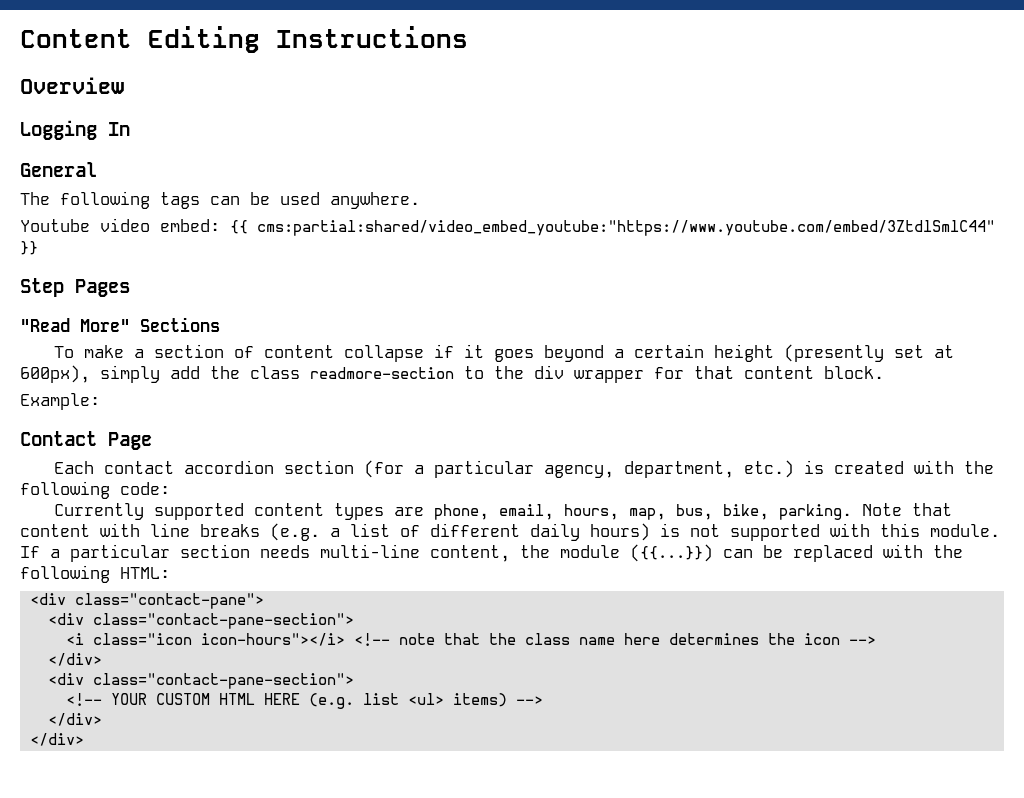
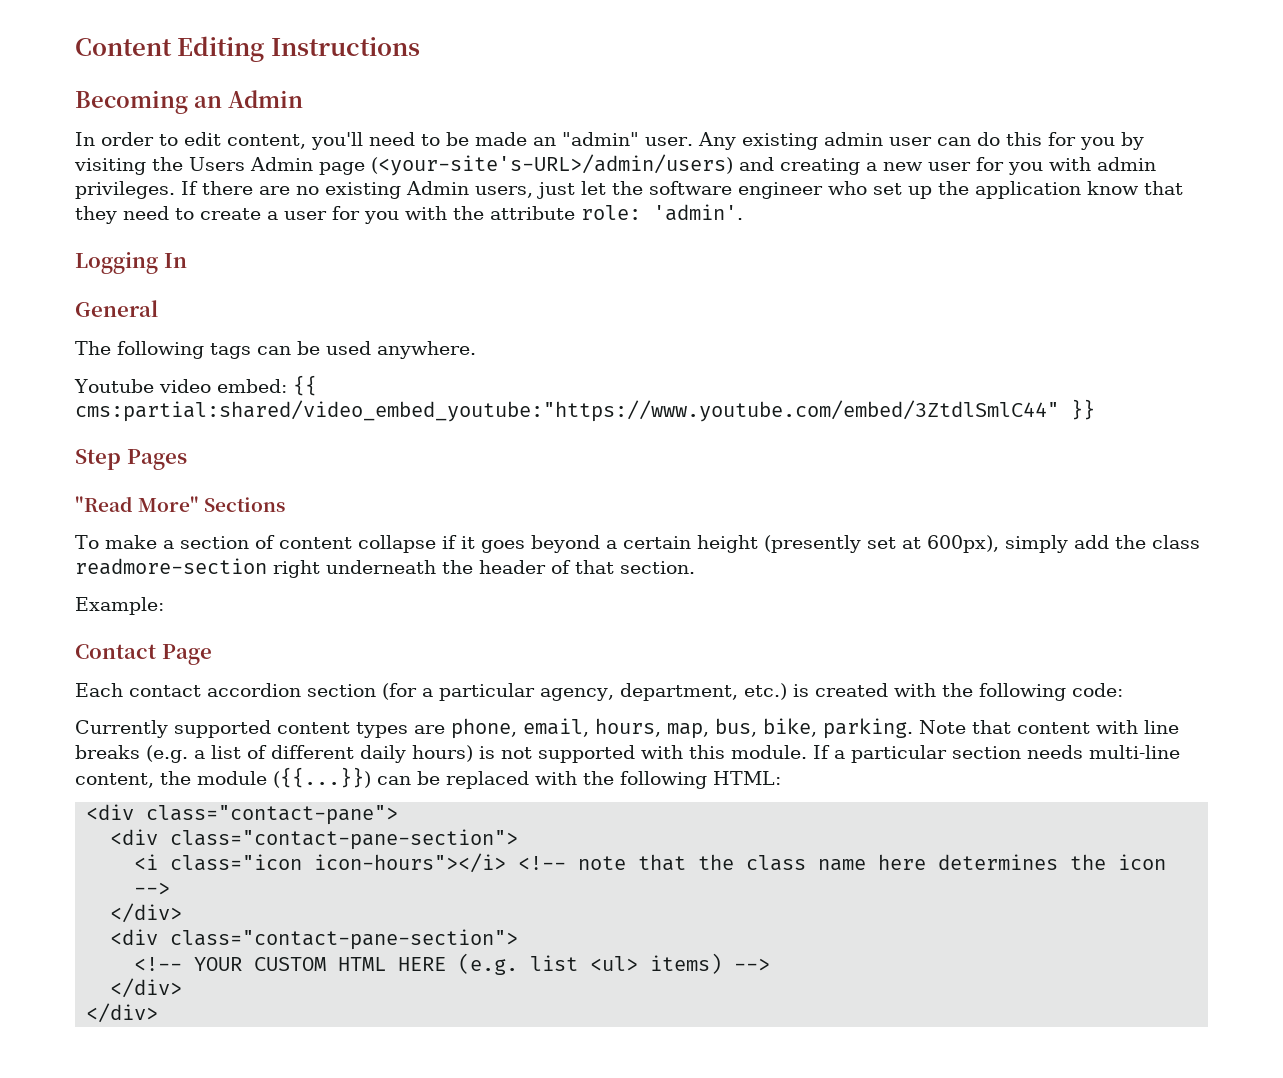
[20,77,124,94] Overview -> [75,90,303,114] [75,132,1144,150] [74,154,1156,176] [75,181,1183,199] [75,204,743,224] Becoming an Admin // In order to edit content, you'll need to be made an "admin" user. Any existing admin user can do this for you by visiting the Users Admin page (<your-site's-URL>/admin/users) and creating a new user for you with admin privileges. If there are no existing Admin users, just let the software engineer who set up the application know that they need to create a user for you with the attribute role: 'admin'.
[464,365,884,383] to the div wrapper for that content block. -> [273,560,695,578] right underneath the header of that section.

